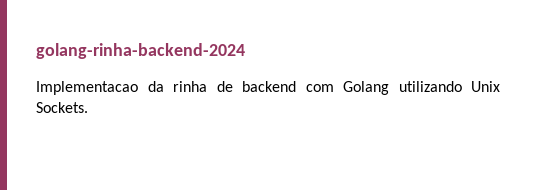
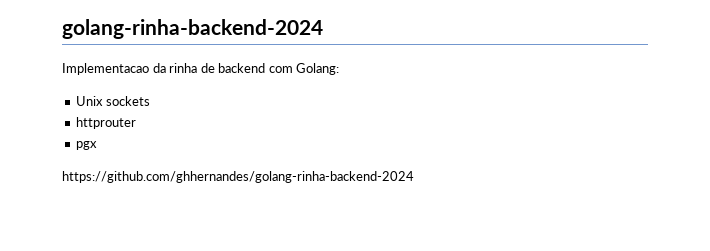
[343,81,500,95] [36,102,88,113] Golang utilizando Unix Sockets. -> [296,63,340,75] [76,96,150,106] [76,117,137,129] [76,141,98,150] [62,171,414,183] Golang: // Unix sockets // httprouter // pgx // https://github.com/ghhernandes/golang-rinha-backend-2024

